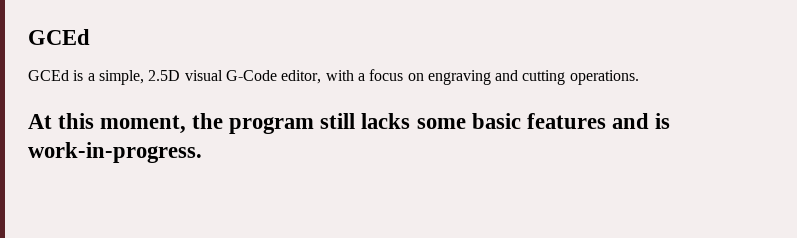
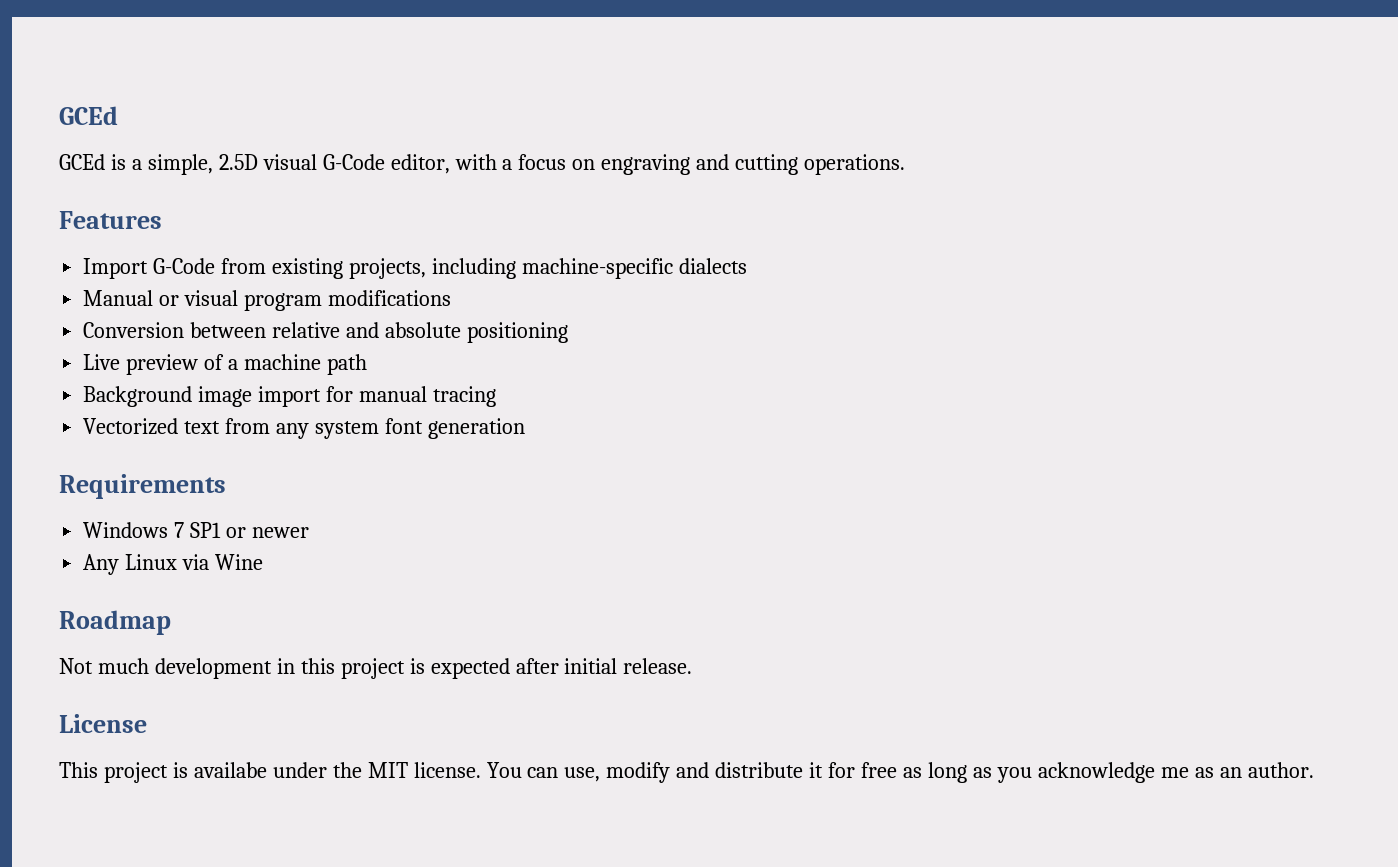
[28,113,670,134] [28,142,202,163] At this moment, the program still lacks some basic features and is work-in-progress. -> [59,211,162,229] [83,258,747,279] [83,290,451,311] [83,322,568,343] [83,354,367,375] [83,386,496,407] [83,418,525,439] [59,474,226,499] [83,522,309,538] [83,554,264,575] [59,610,171,635] [59,658,693,679] [59,714,147,733] [59,762,1314,783] Features // Import G-Code from existing projects, including machine-specific dialects // Manual or visual program modifications // Conversion between relative and absolute positioning // Live preview of a machine path // Background image import for manual tracing // Vectorized text from any system font generation // Requirements // Windows 7 SP1 or newer // Any Linux via Wine // Roadmap // Not much development in this project is expected after initial release. // License // This project is availabe under the MIT license. You can use, modify and distribute it for free as long as you acknowledge me as an author.

